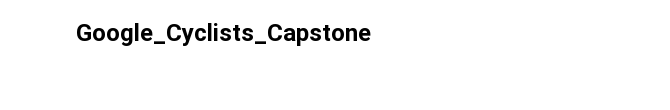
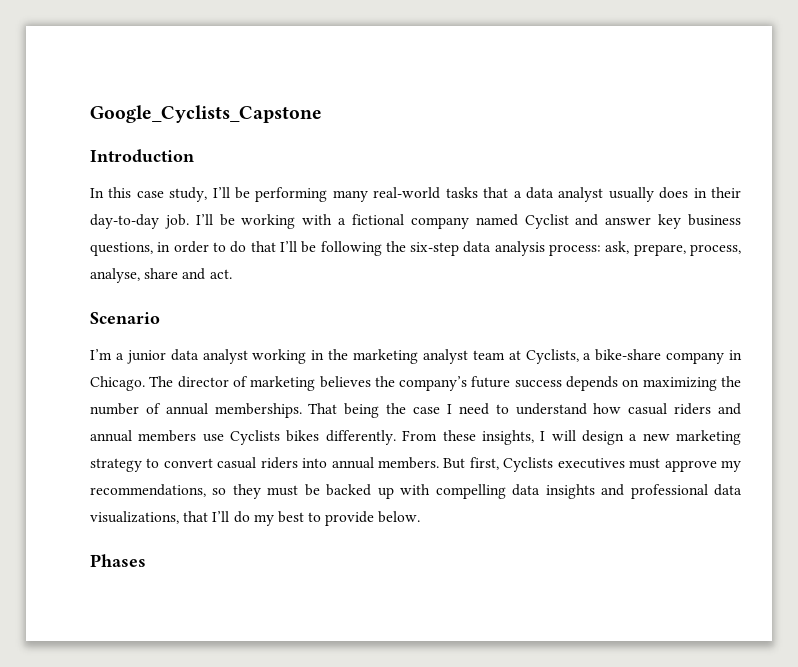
(371, 34) none -> [90,149,194,162] [90,187,741,202] [90,214,741,229] [90,241,741,256] [90,268,232,283] [90,312,160,324] [90,349,742,364] [90,376,741,391] [90,403,742,418] [90,430,741,445] [90,457,742,472] [90,484,742,499] [90,511,421,526] [90,554,146,567] // Introduction // In this case study, I’ll be performing many real-world tasks that a data analyst usually does in their day-to-day job. I’ll be working with a fictional company named Cyclist and answer key business questions, in order to do that I’ll be following the six-step data analysis process: ask, prepare, process, analyse, share and act. // Scenario // I’m a junior data analyst working in the marketing analyst team at Cyclists, a bike-share company in Chicago. The director of marketing believes the company’s future success depends on maximizing the number of annual memberships. That being the case I need to understand how casual riders and annual members use Cyclists bikes differently. From these insights, I will design a new marketing strategy to convert casual riders into annual members. But first, Cyclists executives must approve my recommendations, so they must be backed up with compelling data insights and professional data visualizations, that I’ll do my best to provide below. // Phases

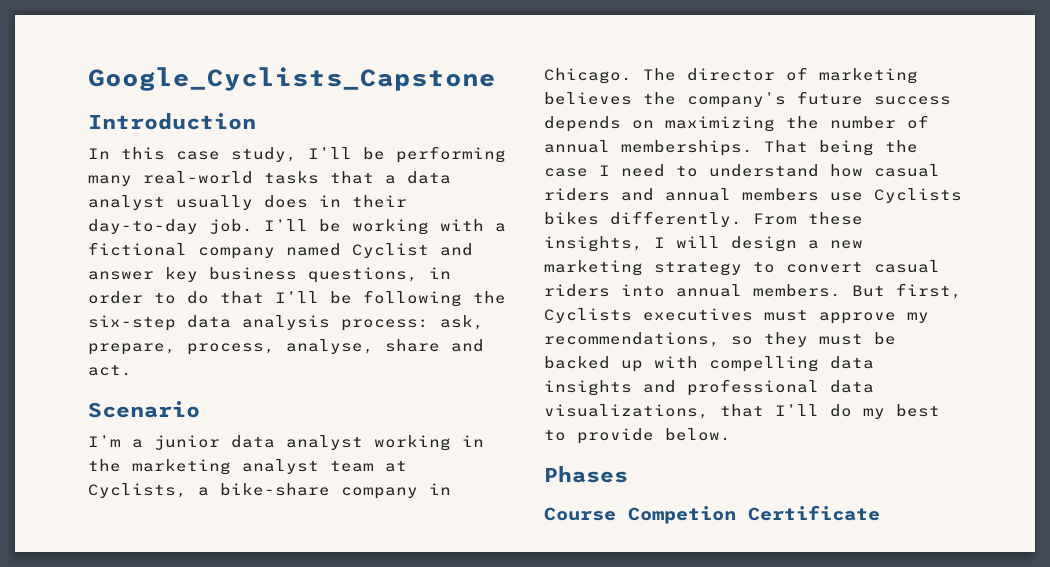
(146, 560) none -> [544,505,880,524] // Course Competion Certificate

